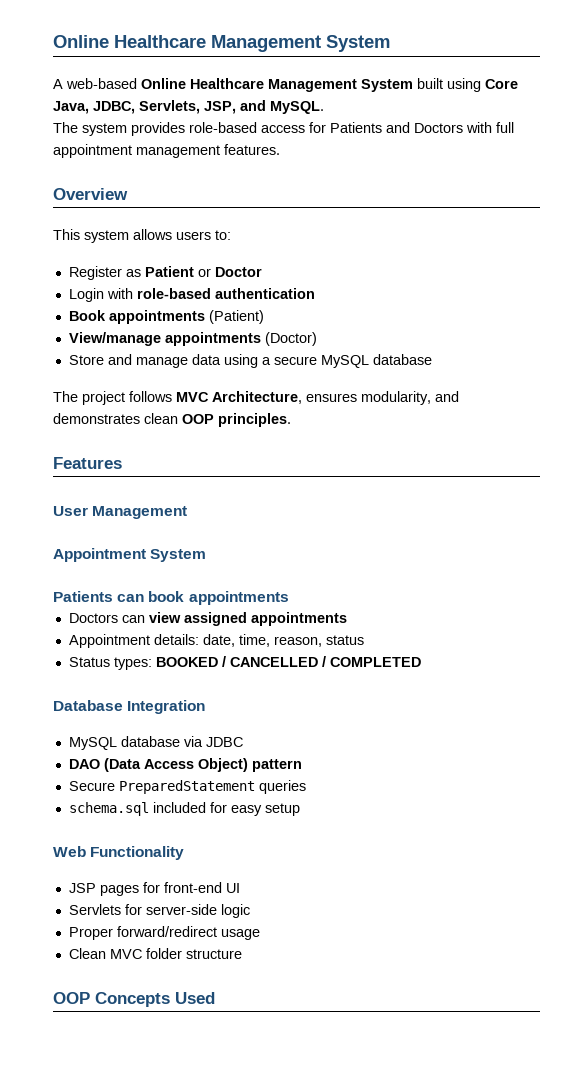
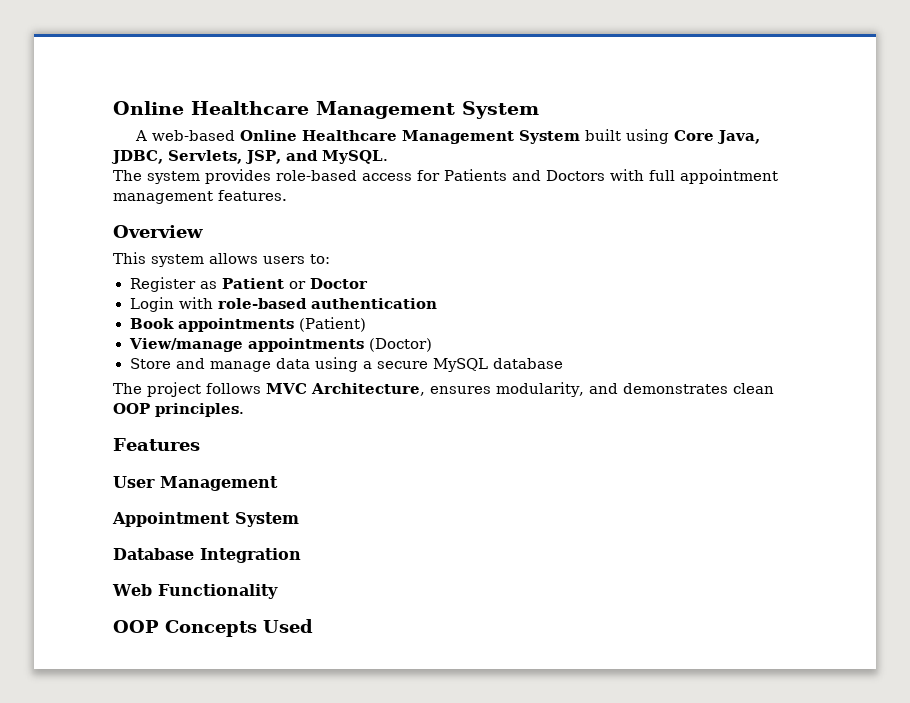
[53,591,289,605] [68,612,347,626] [68,634,364,648] [68,656,421,670] [53,700,206,714] [68,736,243,750] [68,758,302,772] [68,780,306,794] [68,802,300,816] [53,846,185,860] [68,882,240,896] [68,904,250,918] [68,926,260,940] [68,948,242,959] Patients can book appointments // Doctors can view assigned appointments // Appointment details: date, time, reason, status // Status types: BOOKED / CANCELLED / COMPLETED // Database Integration // MySQL database via JDBC // DAO (Data Access Object) pattern // Secure PreparedStatement queries // schema.sql included for easy setup // Web Functionality // JSP pages for front-end UI // Servlets for server-side logic // Proper forward/redirect usage // Clean MVC folder structure -> [113,548,301,563] [112,584,278,599] Database Integration // Web Functionality

